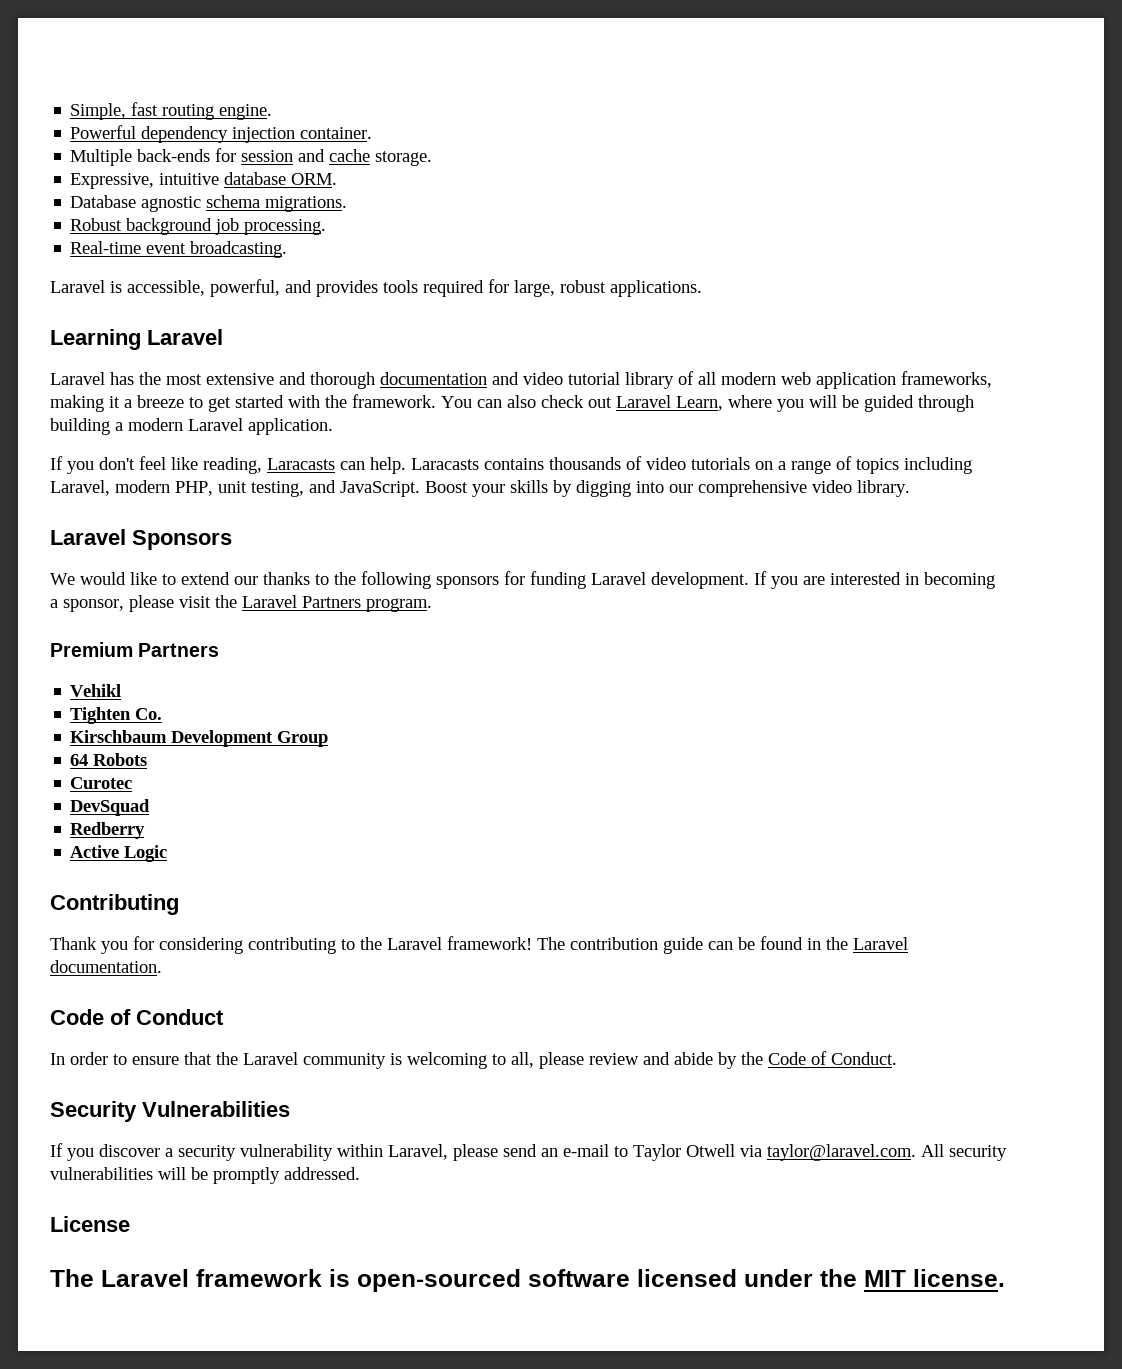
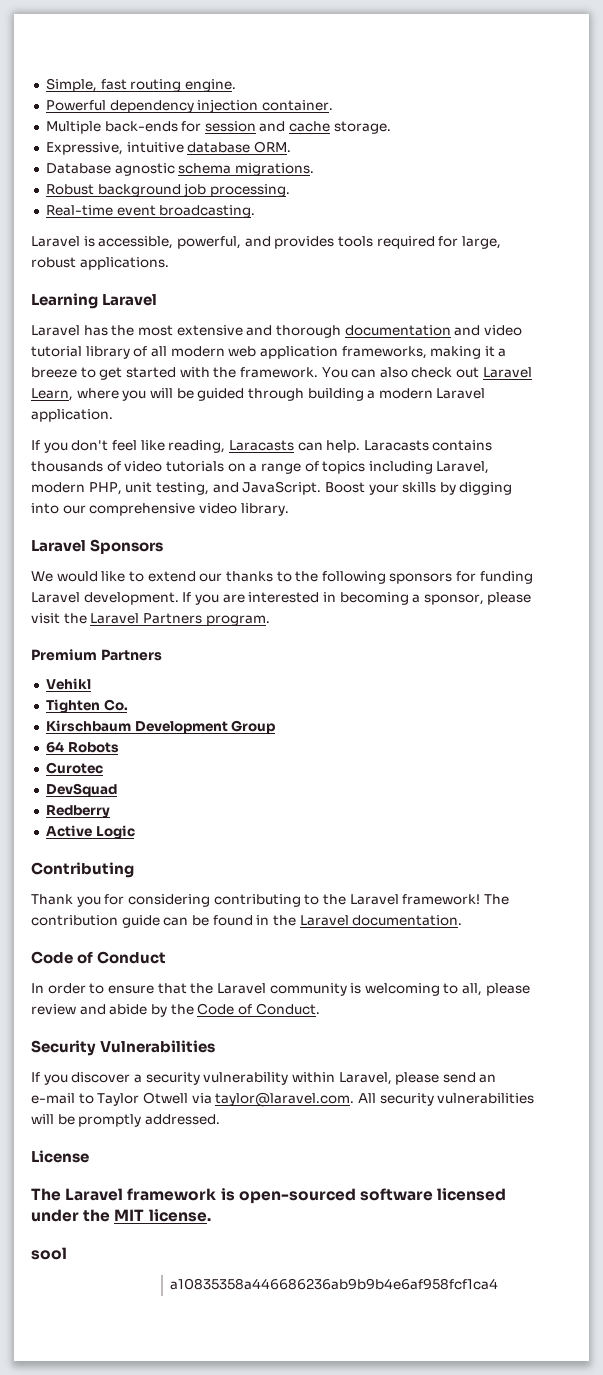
(1005, 1278) none -> [31,1247,67,1260] [170,1278,499,1290] // sool // a10835358a446686236ab9b9b4e6af958fcf1ca4

